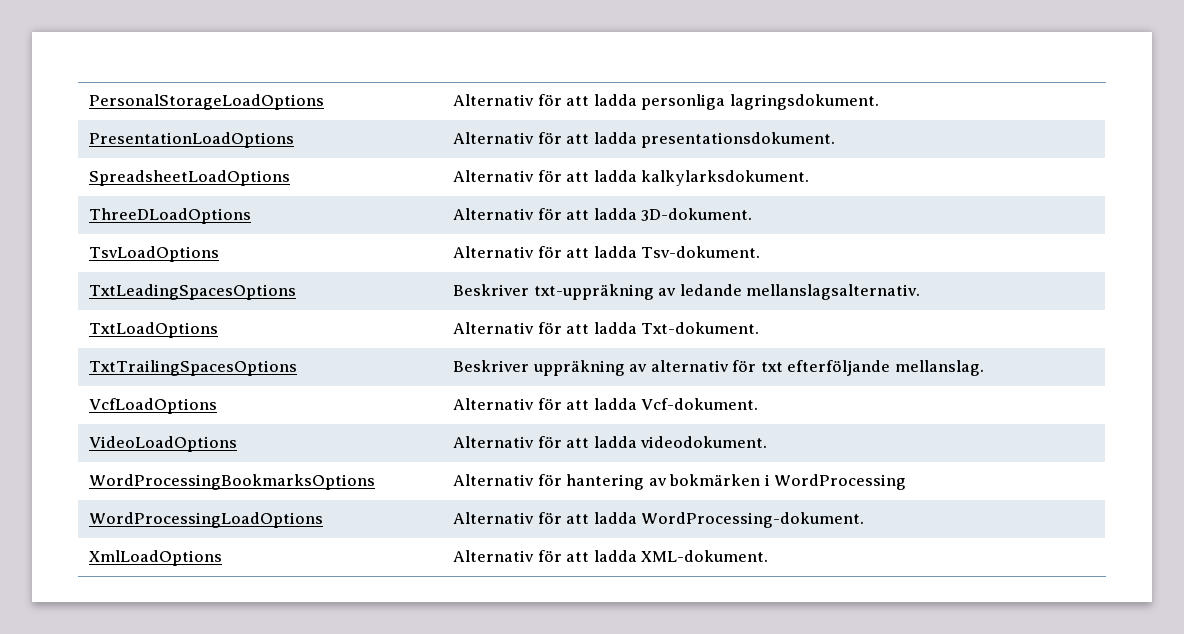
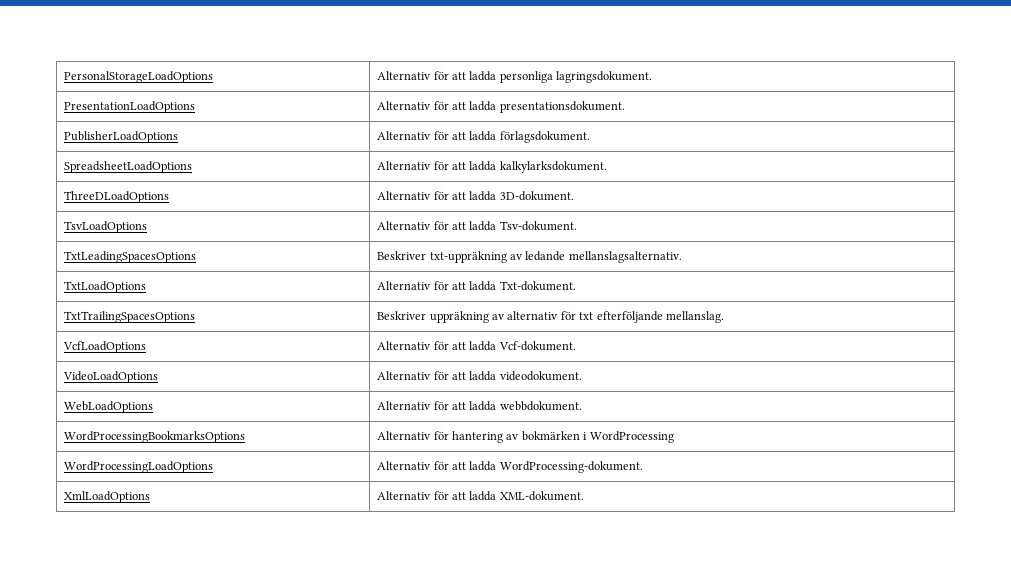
(836, 140) none -> [64,131,179,143] [377,131,590,143] // PublisherLoadOptions | Alternativ för att ladda förlagsdokument.
(768, 442) none -> [64,401,154,413] [377,401,582,411] // WebLoadOptions | Alternativ för att ladda webbdokument.

